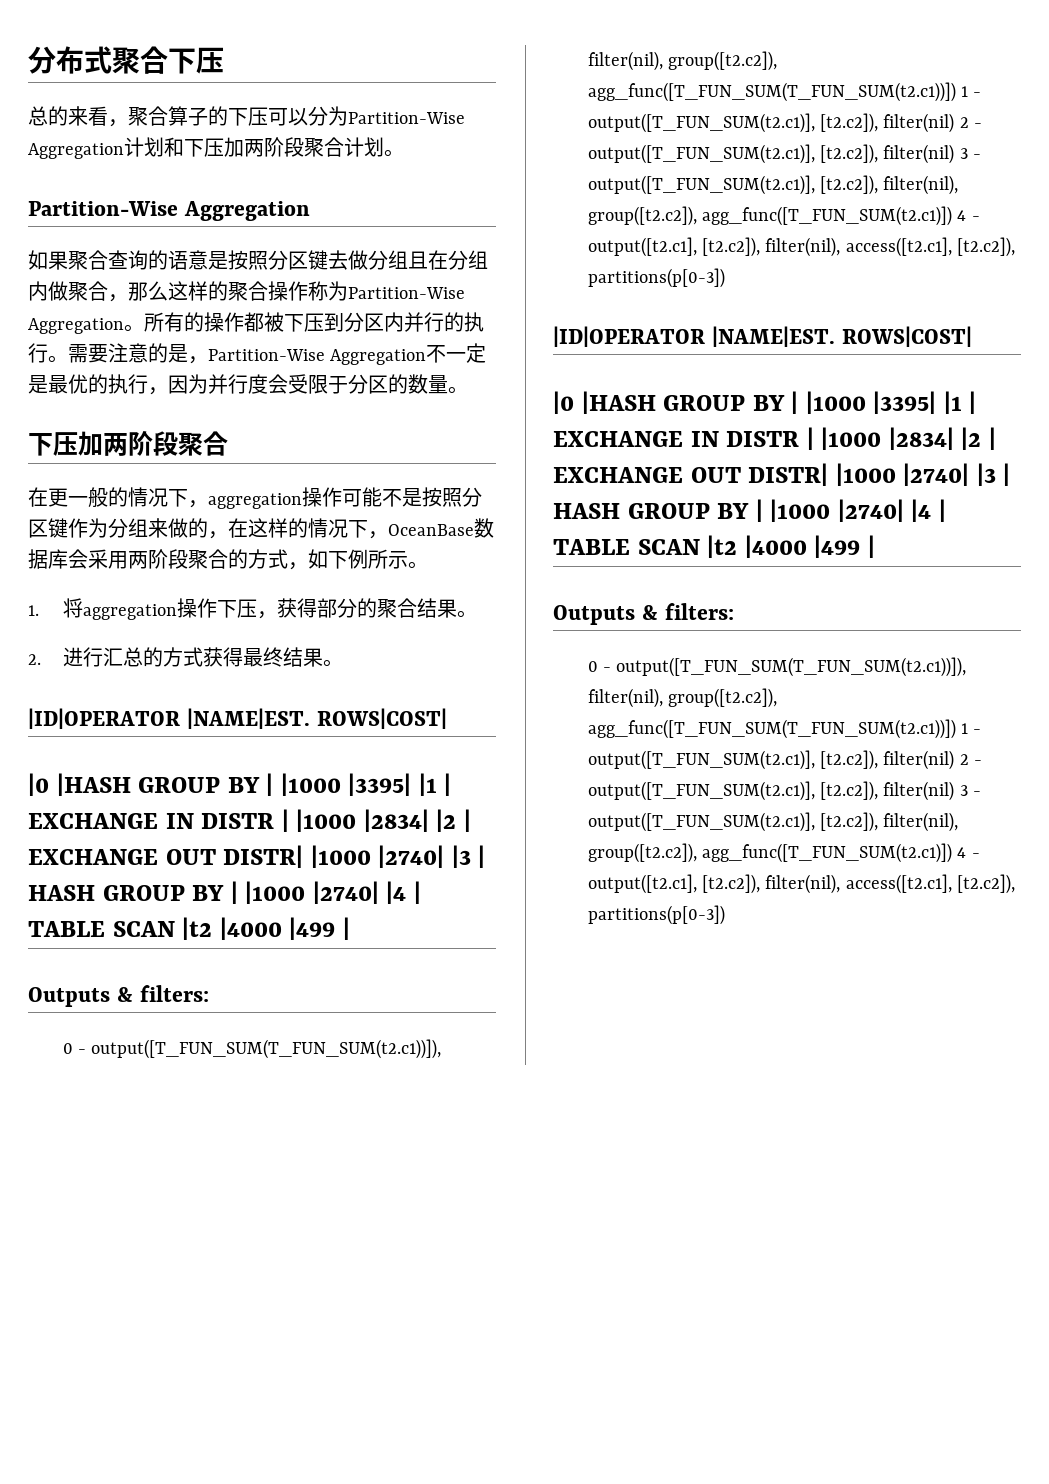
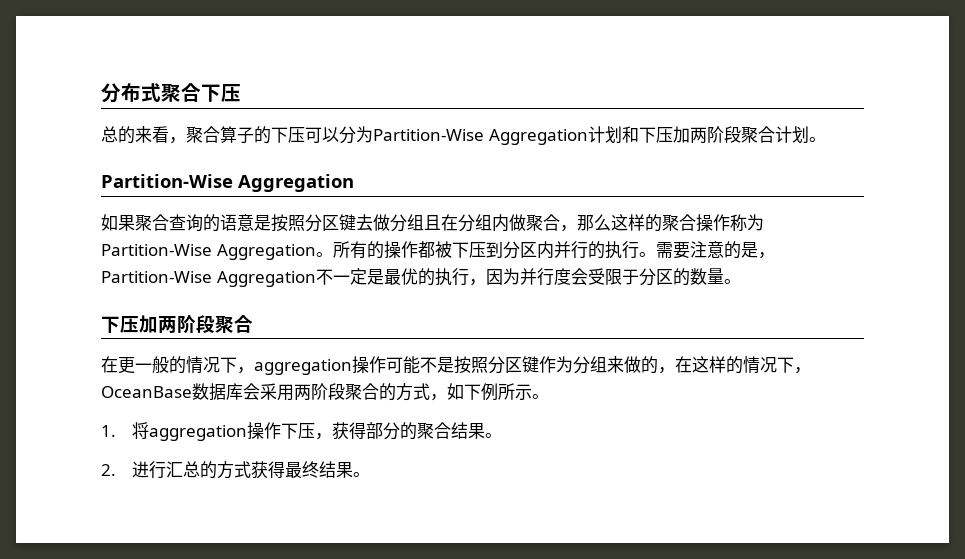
[28,708,447,729] [28,773,452,796] [28,809,471,832] [28,845,486,868] [28,881,421,904] [28,917,350,940] [28,985,209,1007] [62,1039,442,1059] [587,51,777,71] [587,82,982,102] [587,113,983,133] [587,144,982,164] [587,175,959,195] [587,206,980,226] [587,237,1016,257] [587,268,725,288] [553,326,972,347] [553,391,977,414] [553,427,996,450] [553,463,1011,486] [553,499,946,522] [553,535,875,558] [553,603,734,625] [587,657,967,677] [587,688,777,708] [587,719,982,739] [587,750,983,770] [587,781,982,801] [587,812,959,832] [587,843,980,863] [587,874,1016,894] [587,905,725,925] // |ID|OPERATOR |NAME|EST. ROWS|COST| // |0 |HASH GROUP BY | |1000 |3395| |1 | EXCHANGE IN DISTR | |1000 |2834| |2 | EXCHANGE OUT DISTR| |1000 |2740| |3 | HASH GROUP BY | |1000 |2740| |4 | TABLE SCAN |t2 |4000 |499 | // Outputs & filters: // 0 - output([T_FUN_SUM(T_FUN_SUM(t2.c1))]), filter(nil), group([t2.c2]), agg_func([T_FUN_SUM(T_FUN_SUM(t2.c1))]) 1 - output([T_FUN_SUM(t2.c1)], [t2.c2]), filter(nil) 2 - output([T_FUN_SUM(t2.c1)], [t2.c2]), filter(nil) 3 - output([T_FUN_SUM(t2.c1)], [t2.c2]), filter(nil), group([t2.c2]), agg_func([T_FUN_SUM(t2.c1)]) 4 - output([t2.c1], [t2.c2]), filter(nil), access([t2.c1], [t2.c2]), partitions(p[0-3]) // |ID|OPERATOR |NAME|EST. ROWS|COST| // |0 |HASH GROUP BY | |1000 |3395| |1 | EXCHANGE IN DISTR | |1000 |2834| |2 | EXCHANGE OUT DISTR| |1000 |2740| |3 | HASH GROUP BY | |1000 |2740| |4 | TABLE SCAN |t2 |4000 |499 | // Outputs & filters: // 0 - output([T_FUN_SUM(T_FUN_SUM(t2.c1))]), filter(nil), group([t2.c2]), agg_func([T_FUN_SUM(T_FUN_SUM(t2.c1))]) 1 - output([T_FUN_SUM(t2.c1)], [t2.c2]), filter(nil) 2 - output([T_FUN_SUM(t2.c1)], [t2.c2]), filter(nil) 3 - output([T_FUN_SUM(t2.c1)], [t2.c2]), filter(nil), group([t2.c2]), agg_func([T_FUN_SUM(t2.c1)]) 4 - output([t2.c1], [t2.c2]), filter(nil), access([t2.c1], [t2.c2]), partitions(p[0-3]) -> (370, 474) none

